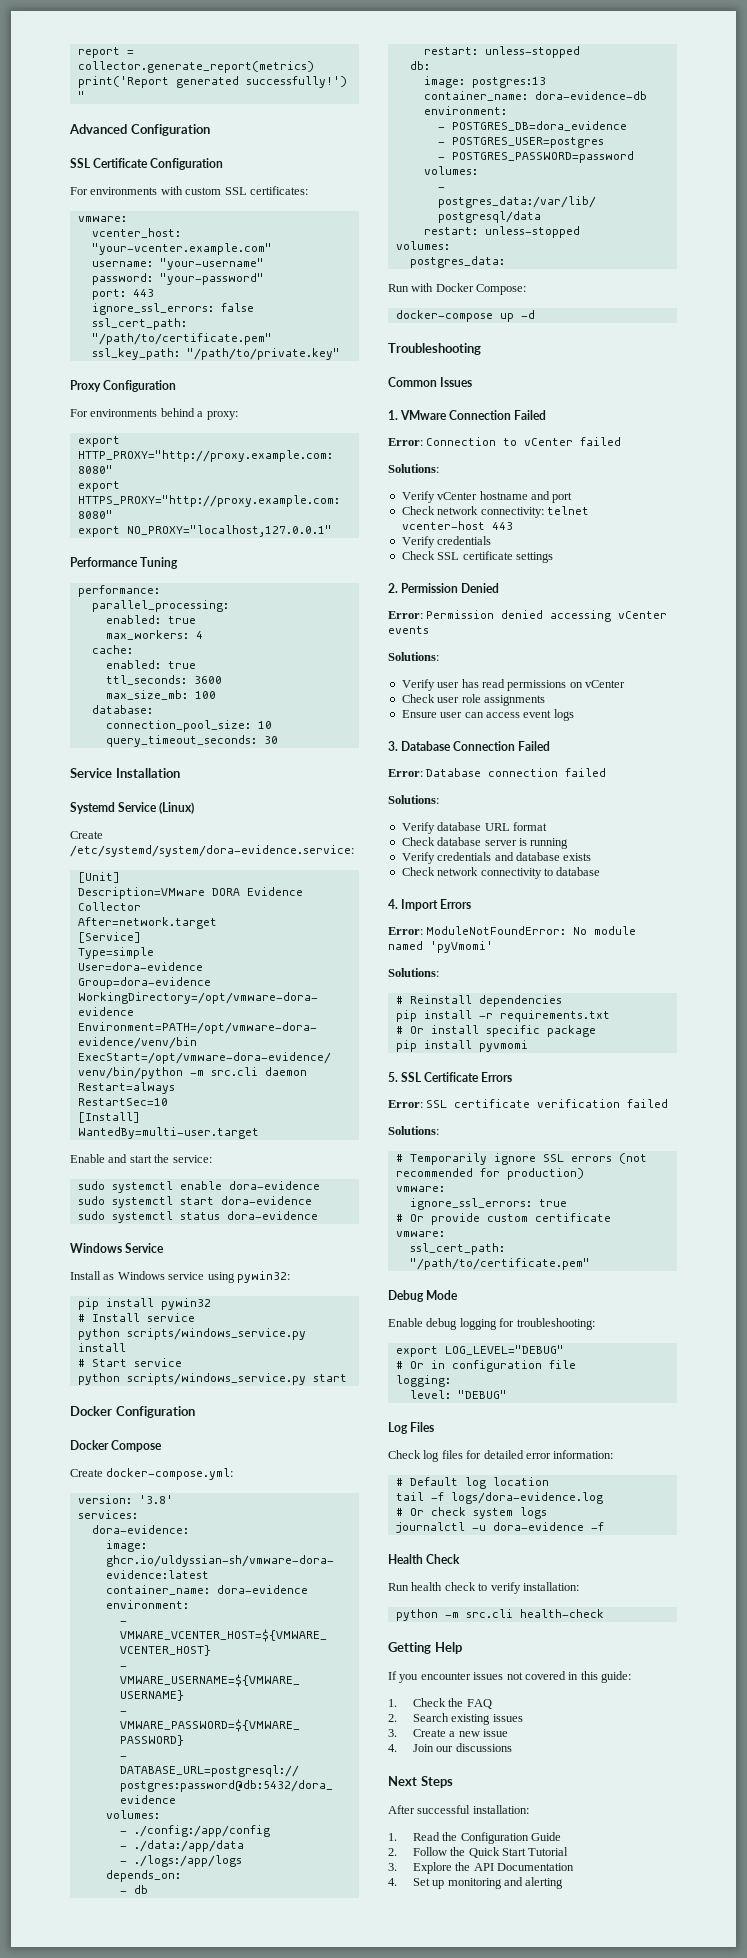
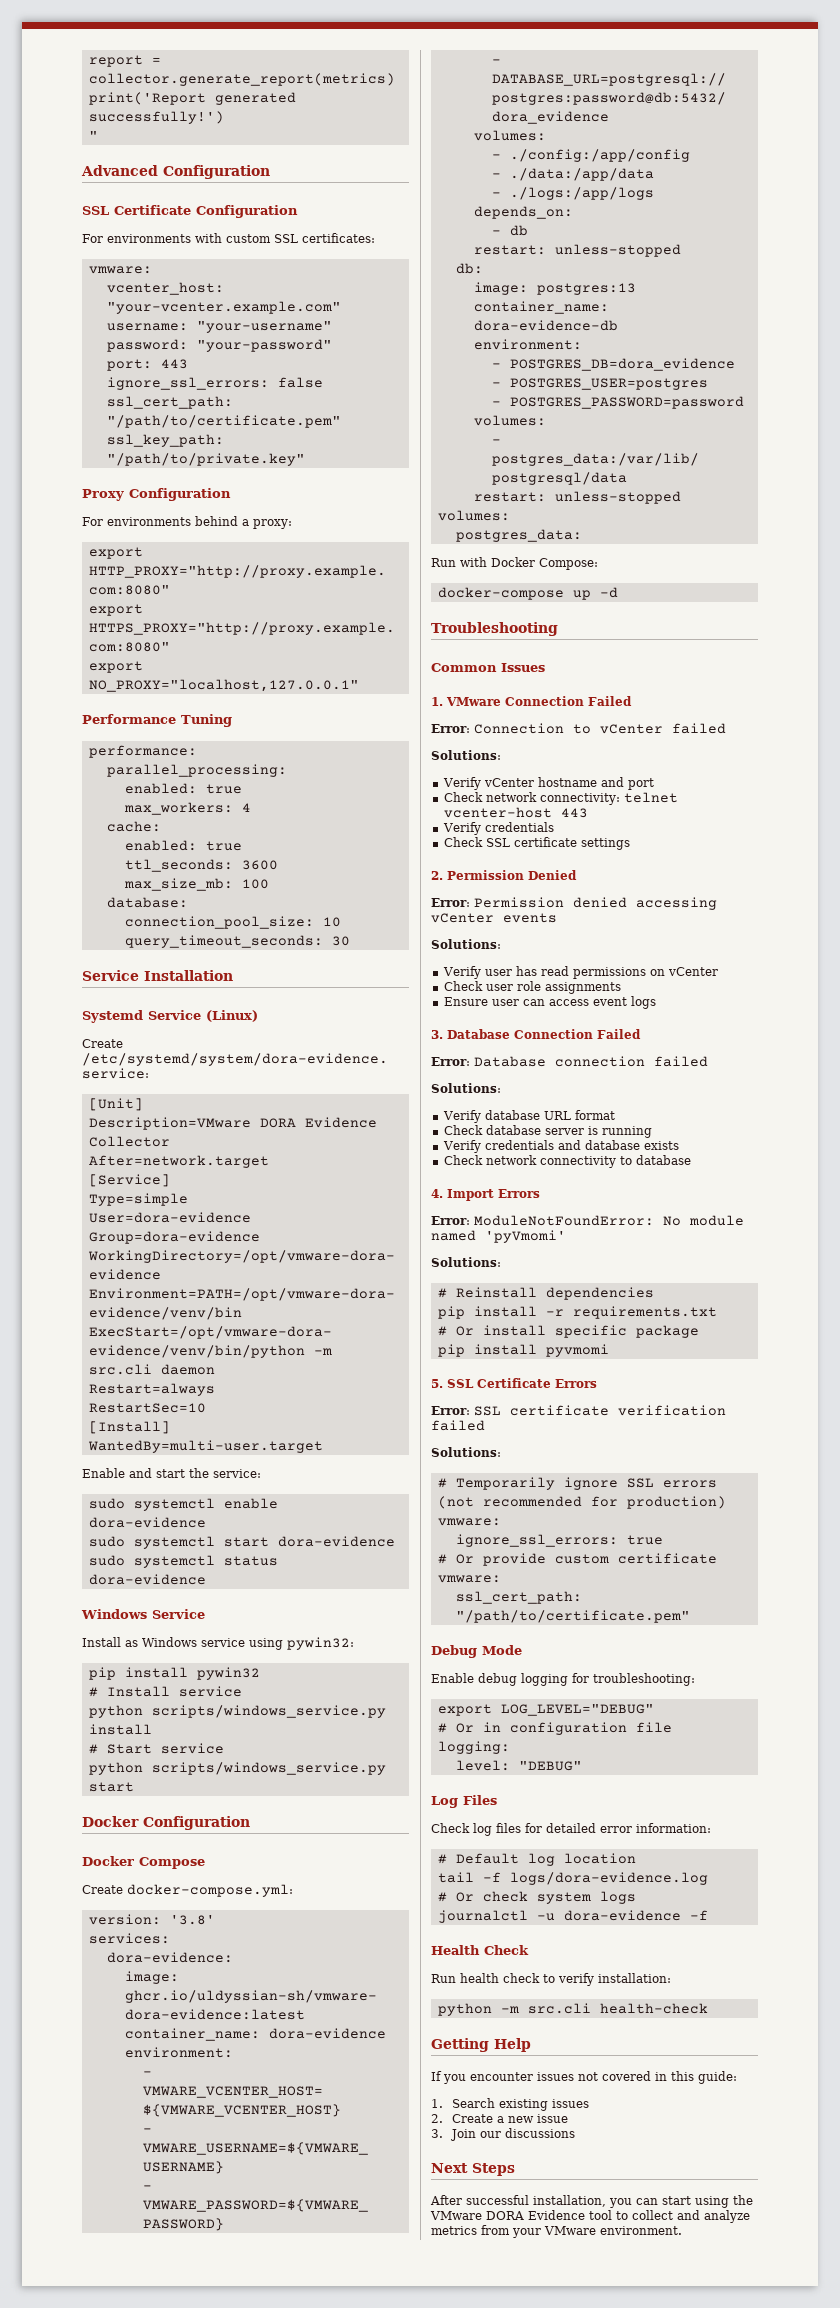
[412,1698,492,1709] [388,1714,397,1722] Check the FAQ // 2. -> (443, 2103) none
[388,1729,397,1737] 3. -> [431,2114,443,2123] 2.
[388,1744,397,1752] 4. -> [431,2129,443,2138] 3.
[472,1805,529,1814] [388,1832,562,1844] [388,1847,569,1858] [388,1862,575,1874] [388,1877,564,1889] installation: // 1. Read the Configuration Guide // 2. Follow the Quick Start Tutorial // 3. Explore the API Documentation // 4. Set up monitoring and alerting -> [533,2195,753,2208] [430,2210,750,2223] [431,2225,682,2238] installation, you can start using the VMware DORA Evidence tool to collect and analyze metrics from your VMware environment.

